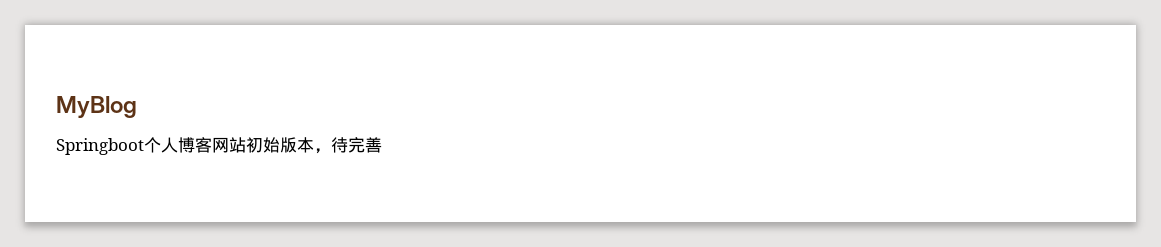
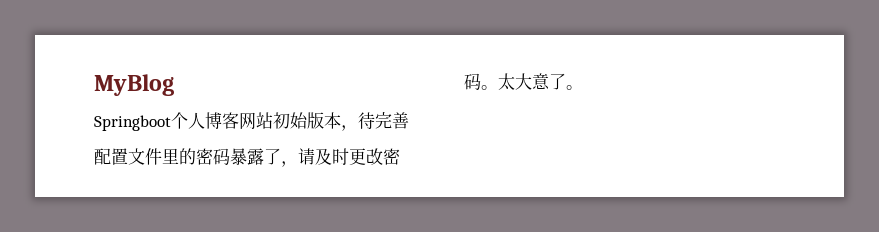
(382, 145) none -> [94,148,400,167] [464,73,583,90] // 配置文件里的密码暴露了，请及时更改密码。太大意了。

